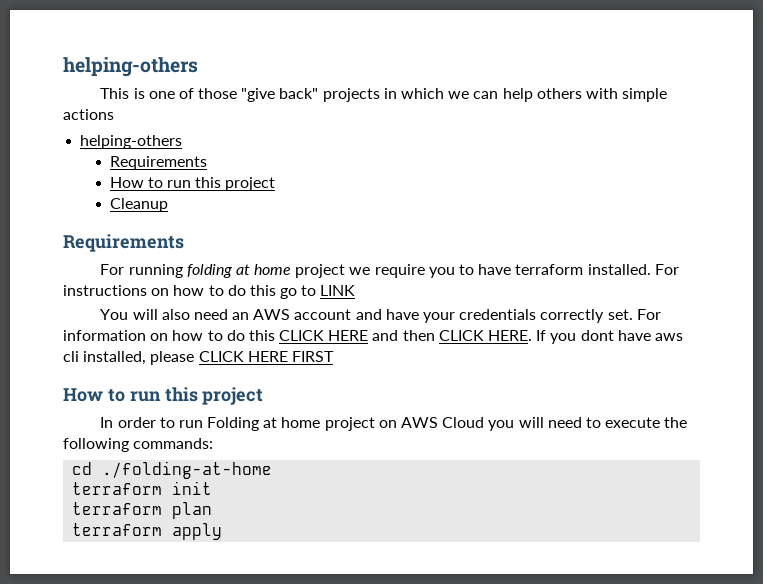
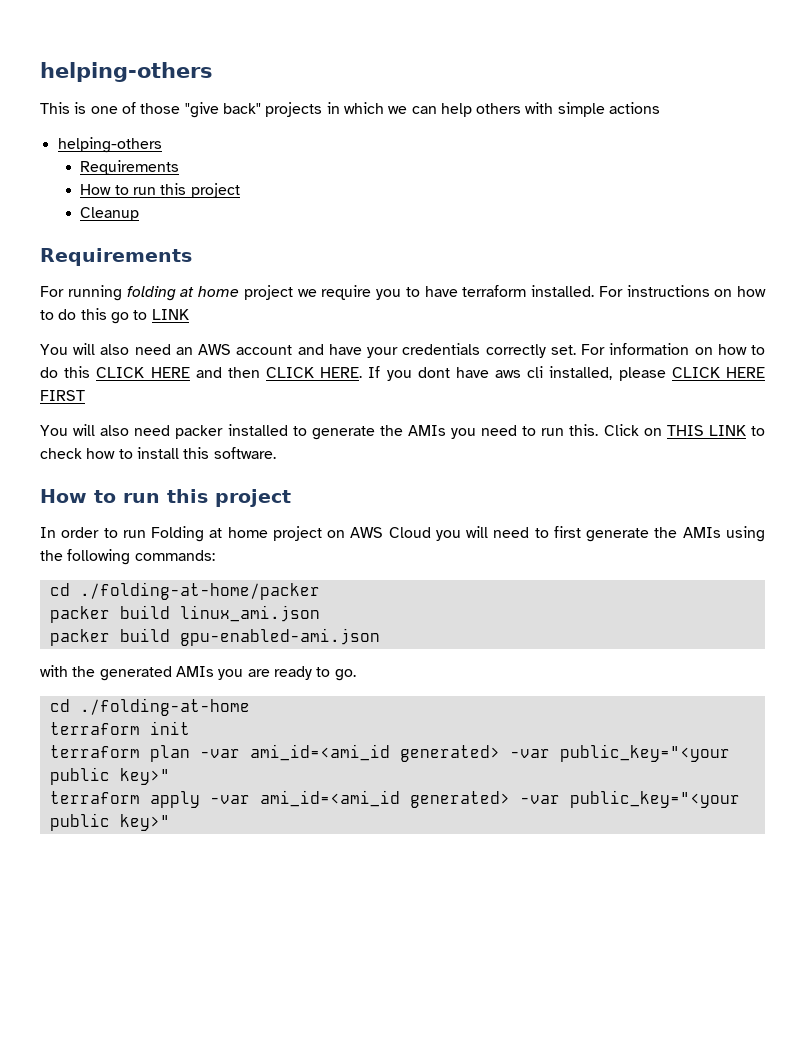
(334, 356) none -> [40,424,765,440] [40,447,276,459] // You will also need packer installed to generate the AMIs you need to run this. Click on THIS LINK to check how to install this software.
[605,417,688,428] [63,438,214,452] execute the following commands: -> [553,526,765,542] [40,549,215,565] [49,582,320,600] [49,605,320,623] [49,628,380,646] [40,665,356,681] first generate the AMIs using the following commands: // cd ./folding-at-home/packer // packer build linux_ami.json // packer build gpu-enabled-ami.json // with the generated AMIs you are ready to go.
[72,523,223,540] // terraform apply -> [199,744,730,762] [49,767,170,785] [49,790,740,808] [49,813,170,831] -var ami_id=<ami_id generated> -var public_key="<your public key>" // terraform apply -var ami_id=<ami_id generated> -var public_key="<your public key>"

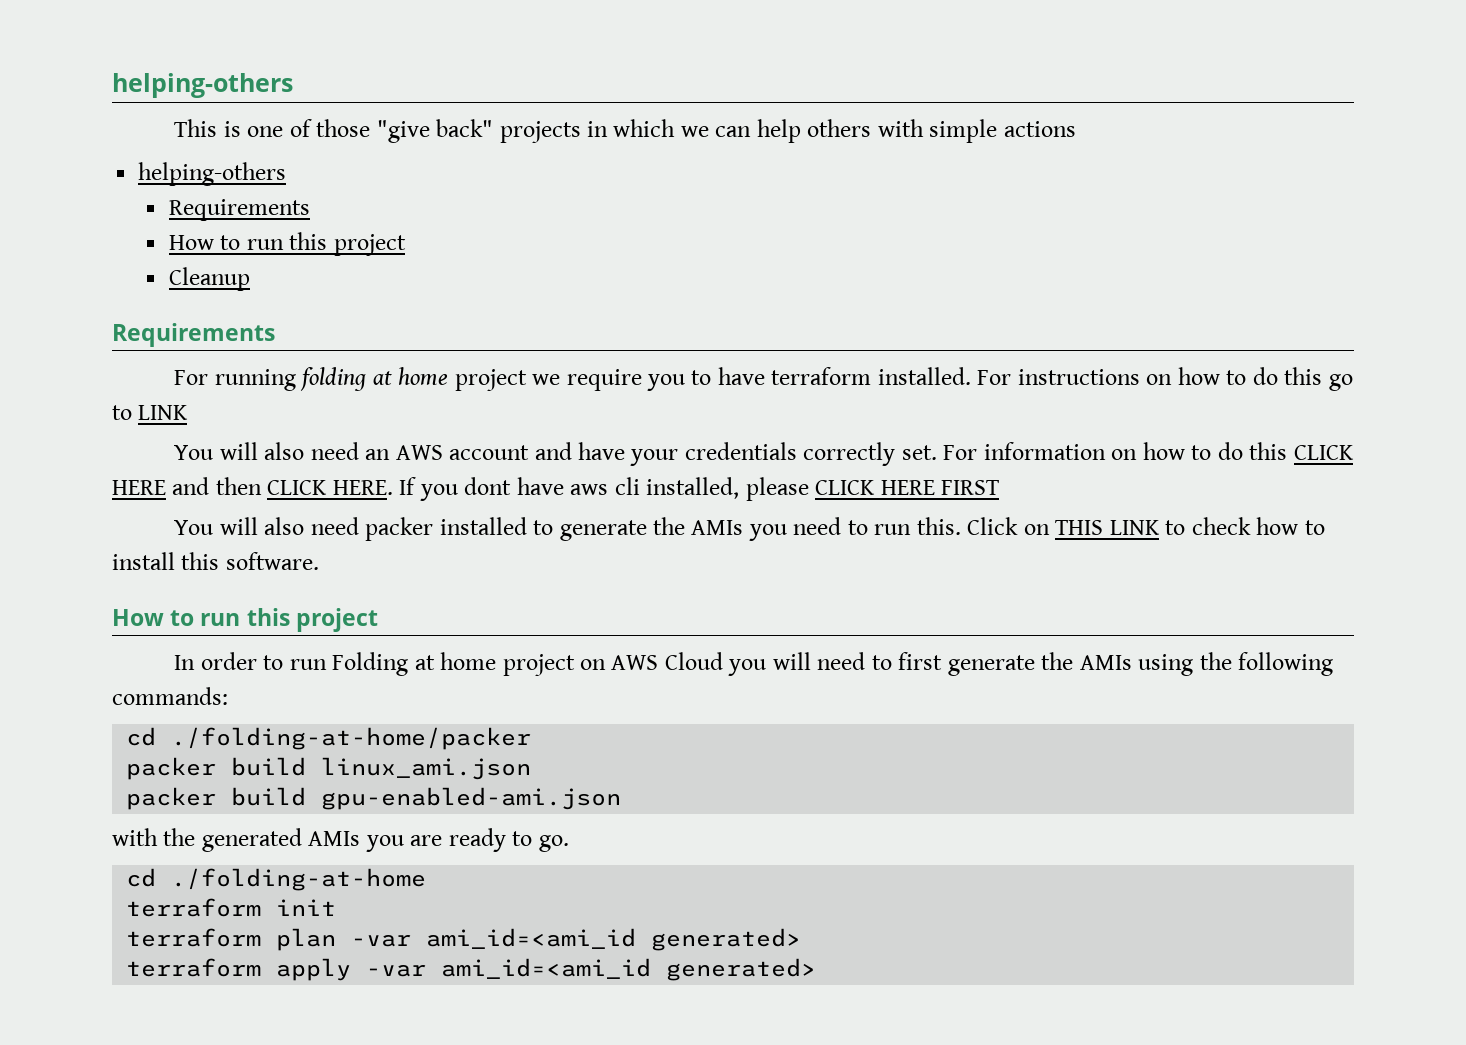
[509,744,730,762] [49,767,170,785] -var public_key="<your public key>" -> (802, 939) none
[519,790,740,808] [49,813,170,831] -var public_key="<your public key>" -> (817, 969) none

